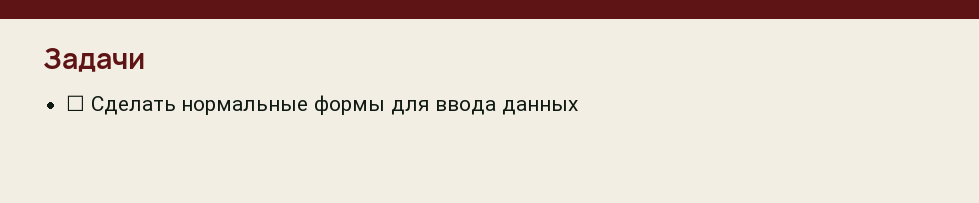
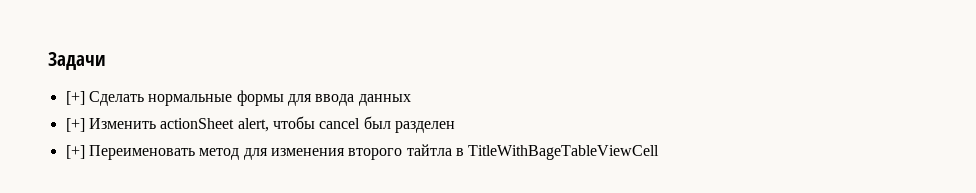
[66,95,86,111] ☐ -> [65,91,85,105] [+]
(579, 107) none -> [65,116,455,133] [65,144,660,160] // [+] Изменить actionSheet alert, чтобы cancel был разделен // [+] Переименовать метод для изменения второго тайтла в TitleWithBageTableViewCell

